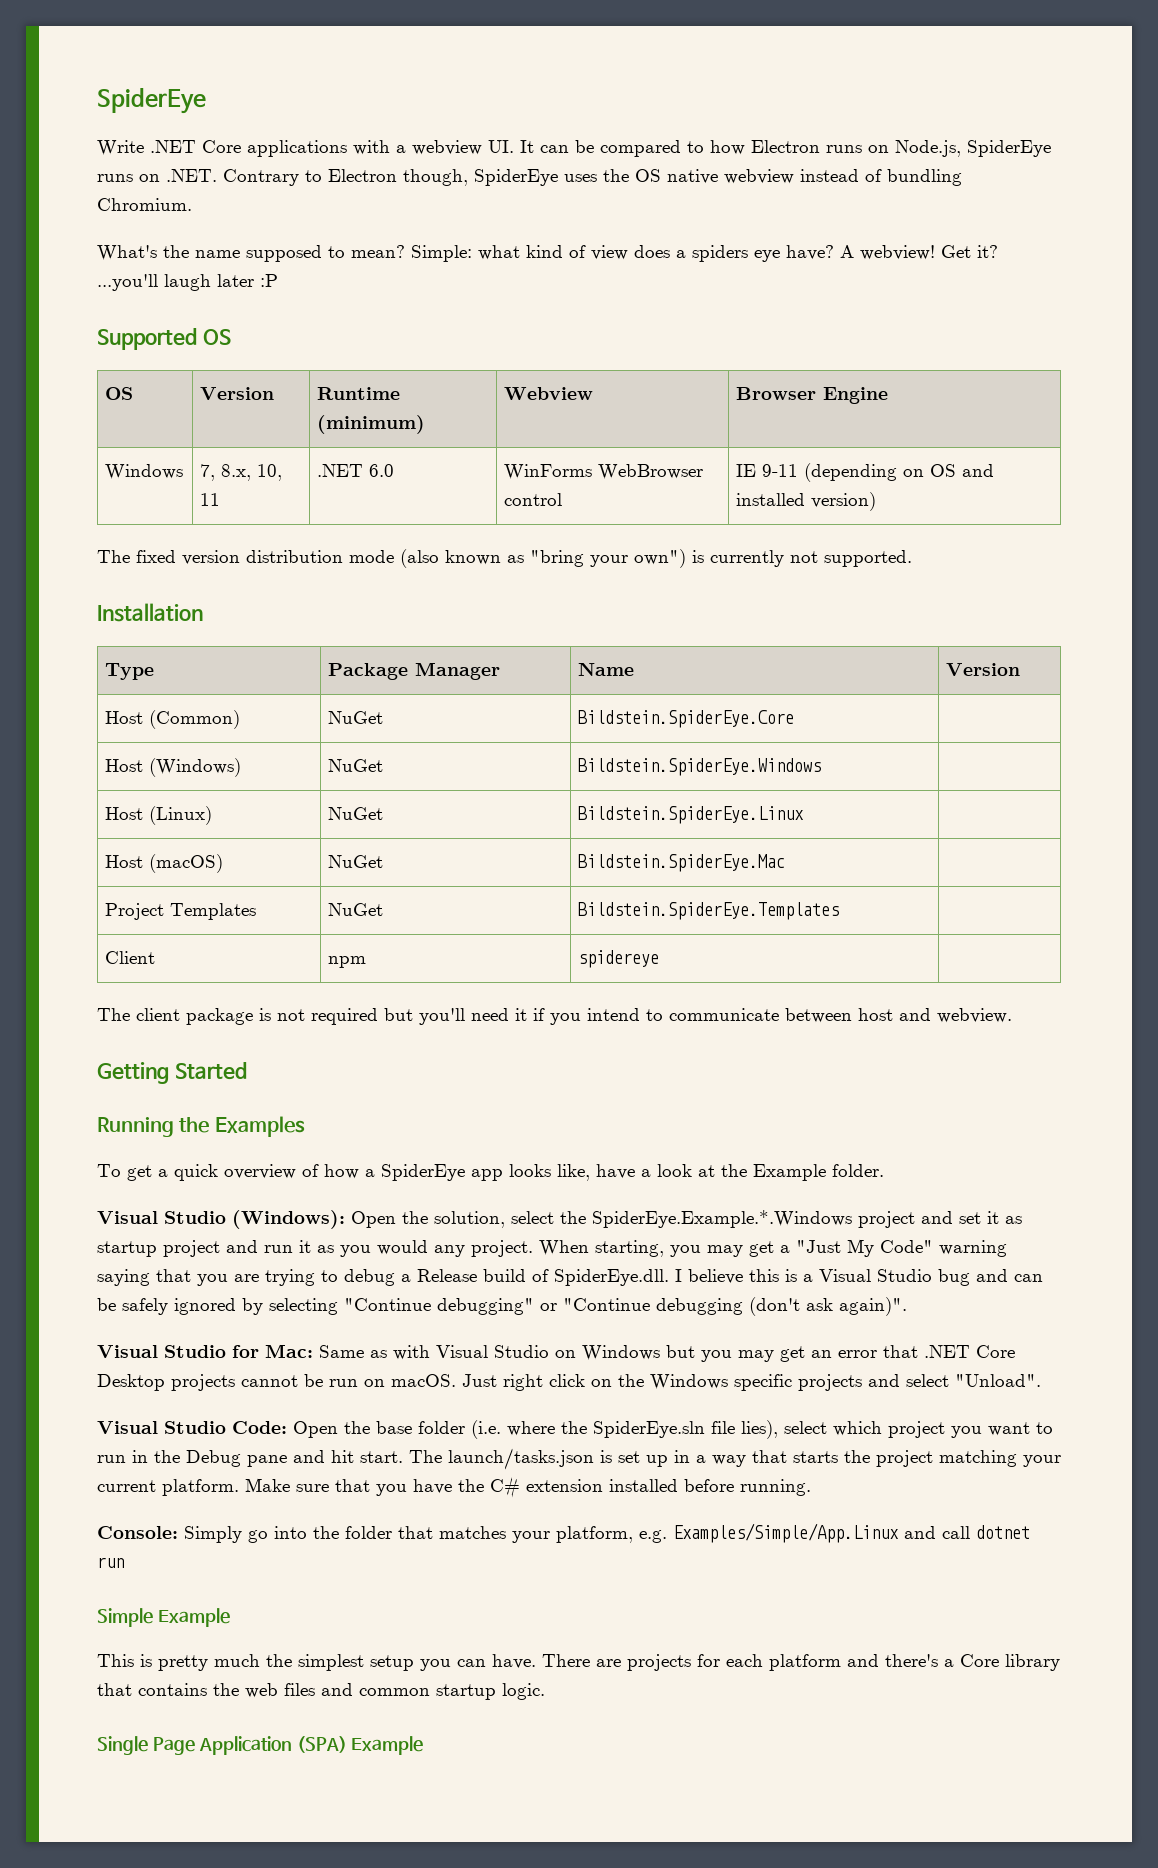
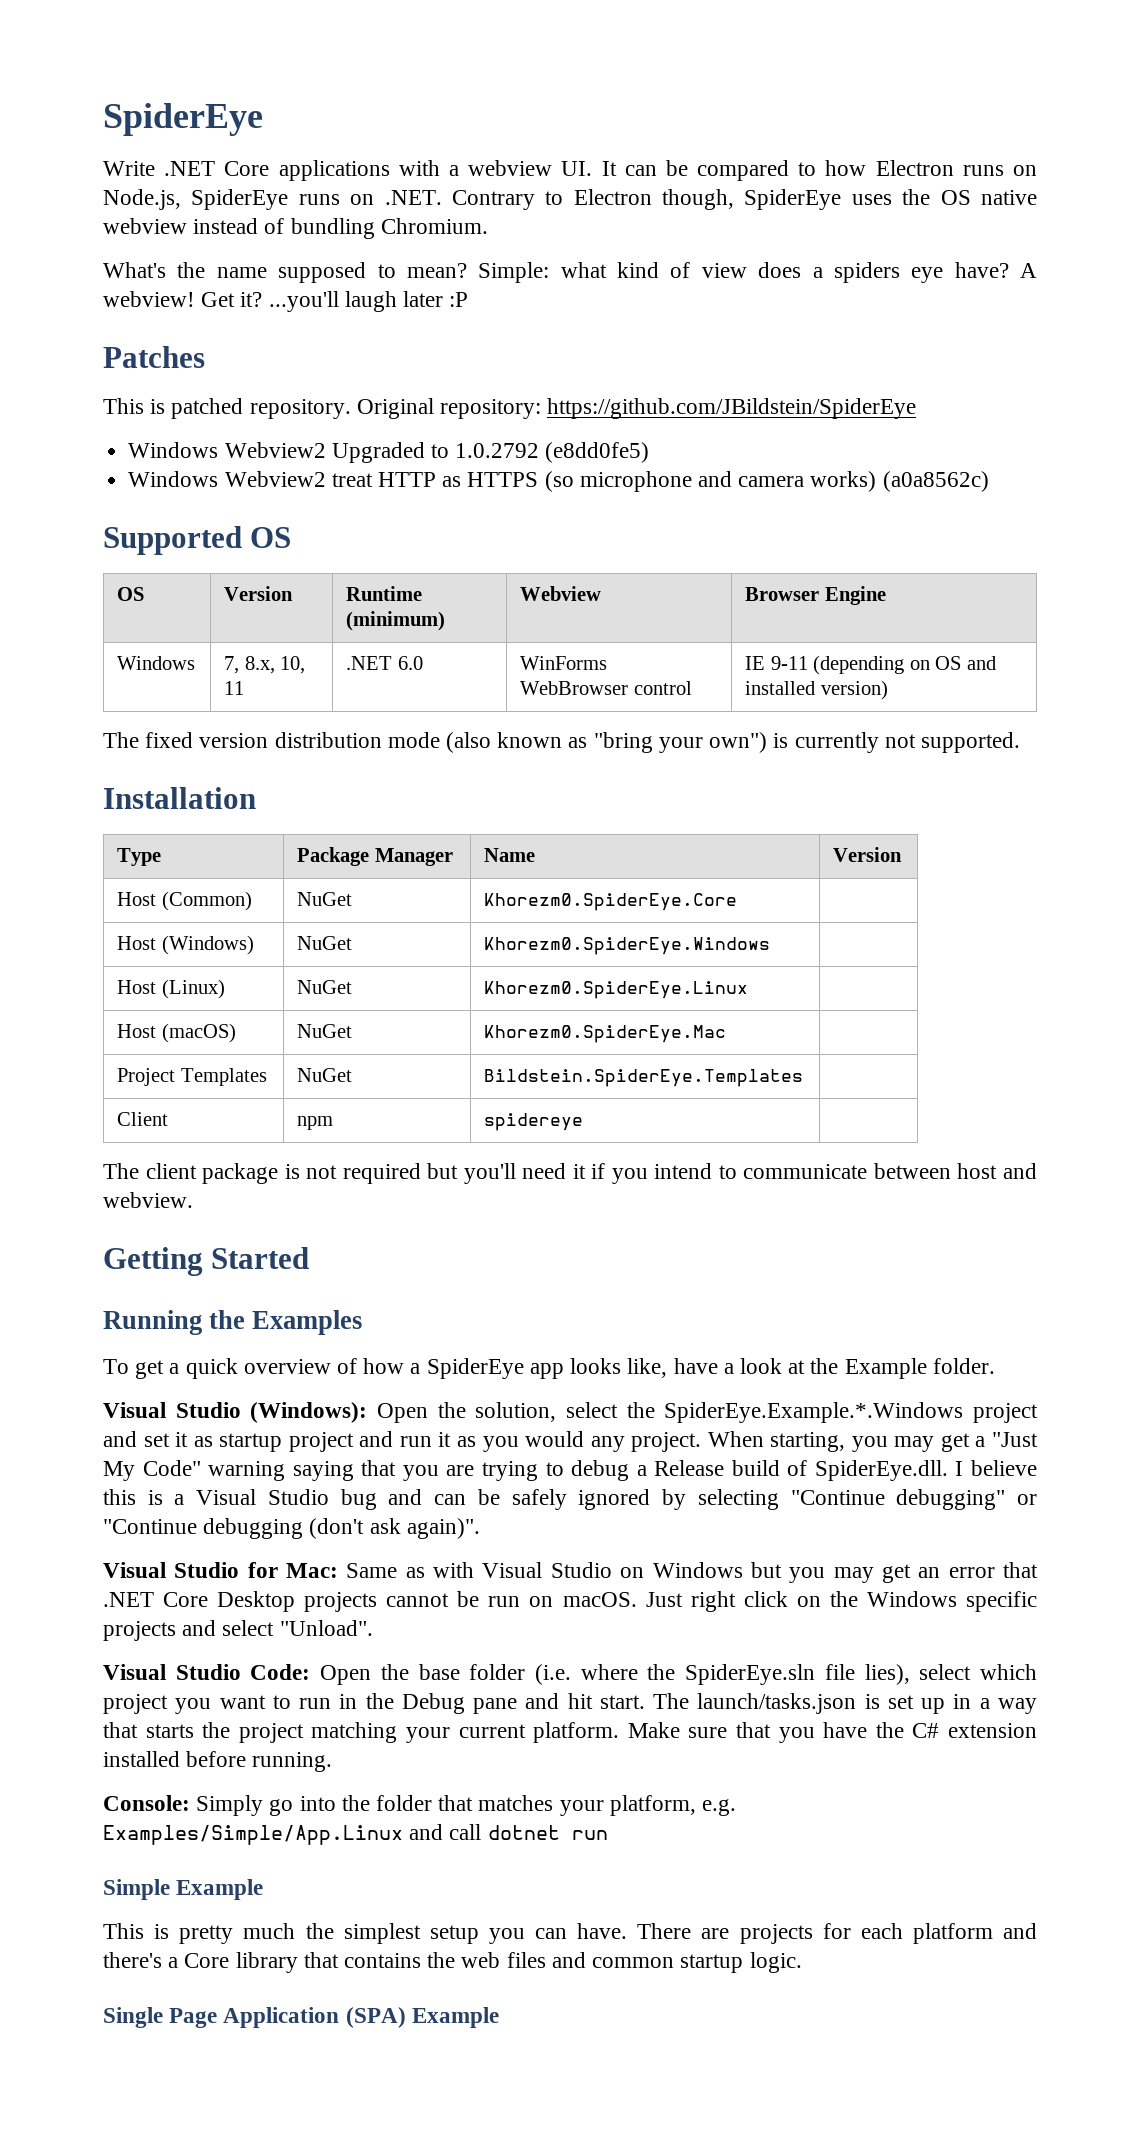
(278, 280) none -> [103,346,205,368] [103,398,917,419] [128,442,650,463] [128,471,989,492] // Patches // This is patched repository. Original repository: https://github.com/JBildstein/SpiderEye // Windows Webview2 Upgraded to 1.0.2792 (e8dd0fe5) // Windows Webview2 treat HTTP as HTTPS (so microphone and camera works) (a0a8562c)
[578,710,795,728] Bildstein.SpiderEye.Core -> [484,893,738,911] Khorezm0.SpiderEye.Core
[578,758,822,776] Bildstein.SpiderEye.Windows -> [484,937,771,955] Khorezm0.SpiderEye.Windows
[578,806,805,824] Bildstein.SpiderEye.Linux -> [484,981,749,999] Khorezm0.SpiderEye.Linux
[578,854,786,872] Bildstein.SpiderEye.Mac -> [484,1025,727,1043] Khorezm0.SpiderEye.Mac

